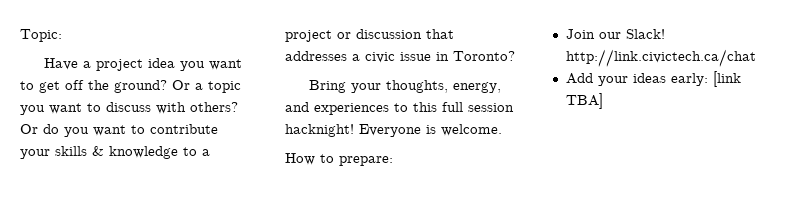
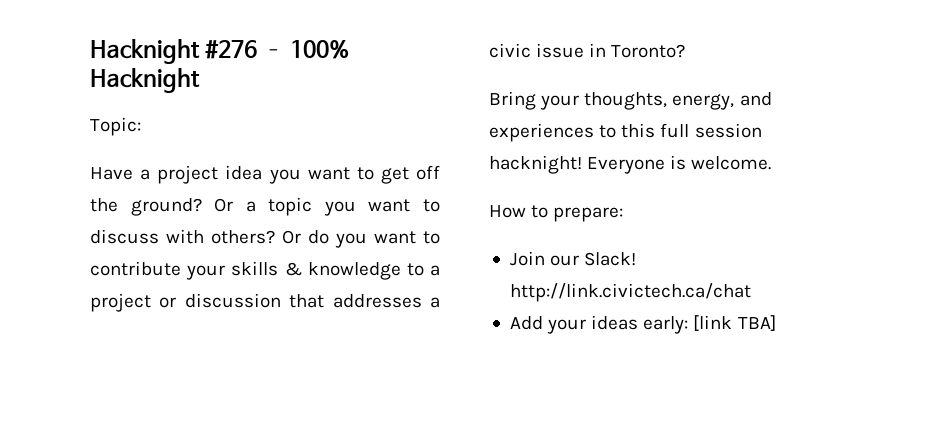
(20, 35) none -> [90,39,351,64] [90,68,200,93] Hacknight #276 – 100% Hacknight //

